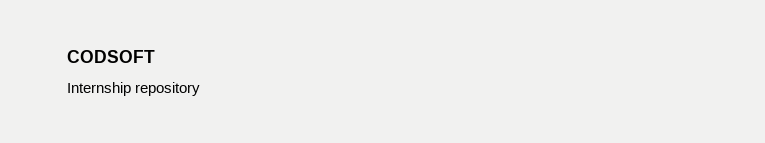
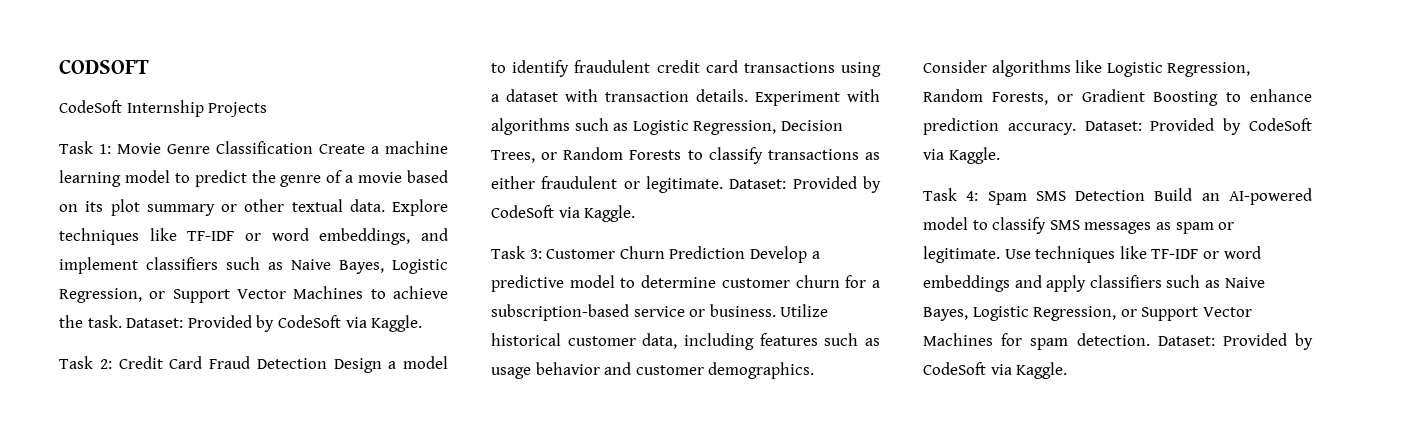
[67,82,201,96] Internship repository -> [59,100,268,117] [59,141,448,154] [59,170,449,187] [59,199,448,216] [59,228,448,245] [59,257,448,274] [59,286,448,303] [59,315,423,332] [59,356,448,373] [491,60,881,77] [491,89,880,106] [491,118,843,135] [491,147,880,164] [491,176,881,193] [491,205,636,222] [491,246,820,263] [491,275,880,292] [491,304,829,321] [491,333,880,350] [491,362,815,379] [923,60,1251,77] [923,89,1312,106] [923,118,1312,135] [923,147,1000,164] [923,188,1312,205] [923,217,1235,234] [923,246,1261,263] [923,275,1265,292] [923,306,1252,321] [923,333,1313,350] [923,362,1068,379] CodeSoft Internship Projects // Task 1: Movie Genre Classification Create a machine learning model to predict the genre of a movie based on its plot summary or other textual data. Explore techniques like TF-IDF or word embeddings, and implement classifiers such as Naive Bayes, Logistic Regression, or Support Vector Machines to achieve the task. Dataset: Provided by CodeSoft via Kaggle. // Task 2: Credit Card Fraud Detection Design a model to identify fraudulent credit card transactions using a dataset with transaction details. Experiment with algorithms such as Logistic Regression, Decision Trees, or Random Forests to classify transactions as either fraudulent or legitimate. Dataset: Provided by CodeSoft via Kaggle. // Task 3: Customer Churn Prediction Develop a predictive model to determine customer churn for a subscription-based service or business. Utilize historical customer data, including features such as usage behavior and customer demographics. Consider algorithms like Logistic Regression, Random Forests, or Gradient Boosting to enhance prediction accuracy. Dataset: Provided by CodeSoft via Kaggle. // Task 4: Spam SMS Detection Build an AI-powered model to classify SMS messages as spam or legitimate. Use techniques like TF-IDF or word embeddings and apply classifiers such as Naive Bayes, Logistic Regression, or Support Vector Machines for spam detection. Dataset: Provided by CodeSoft via Kaggle.

